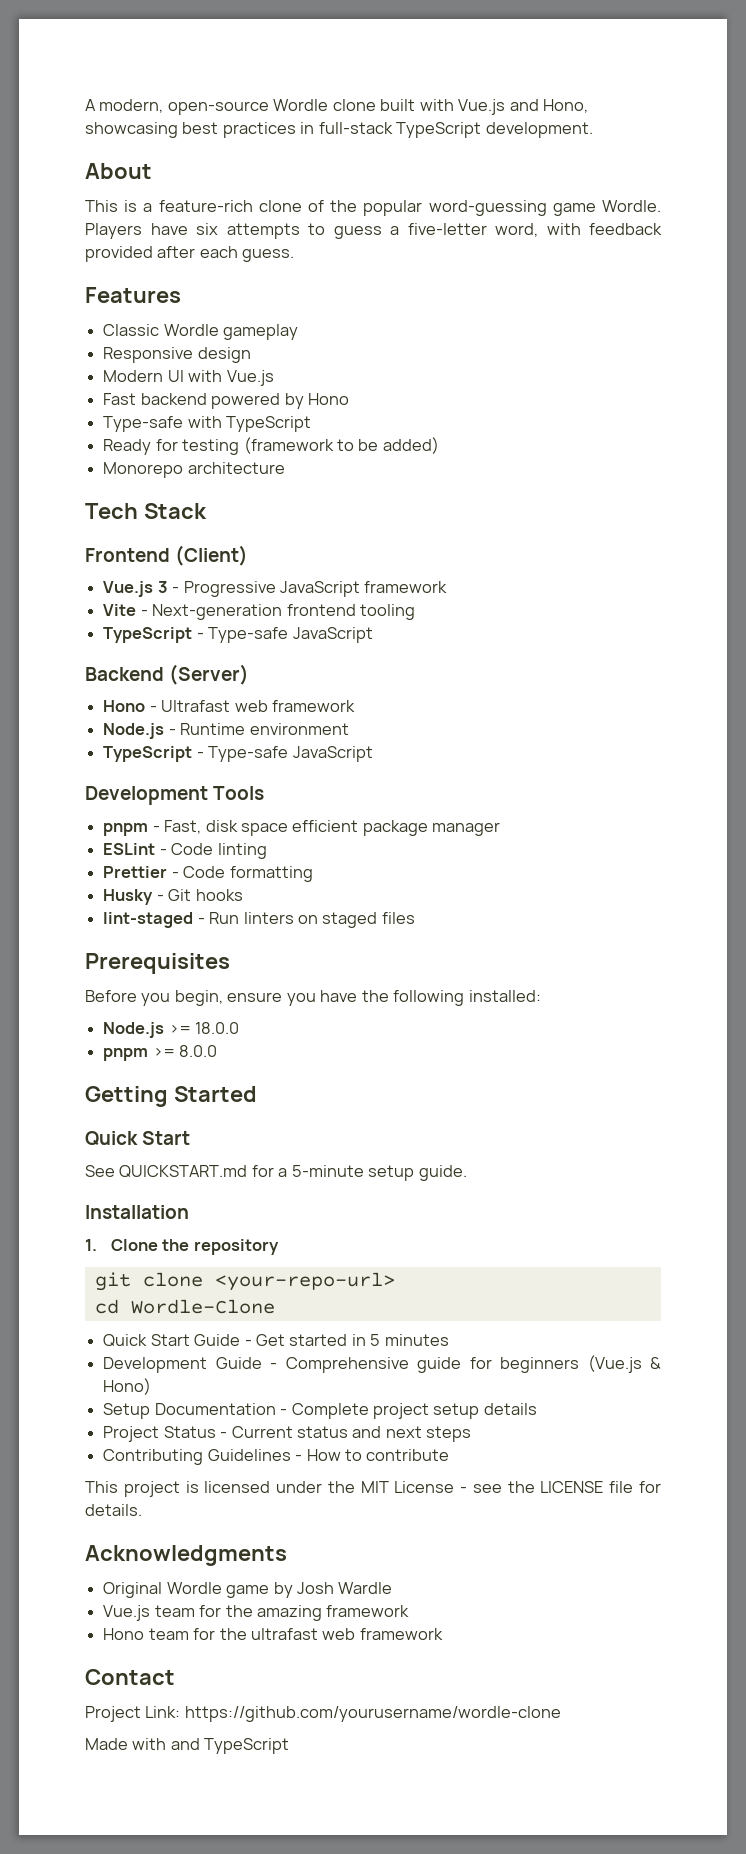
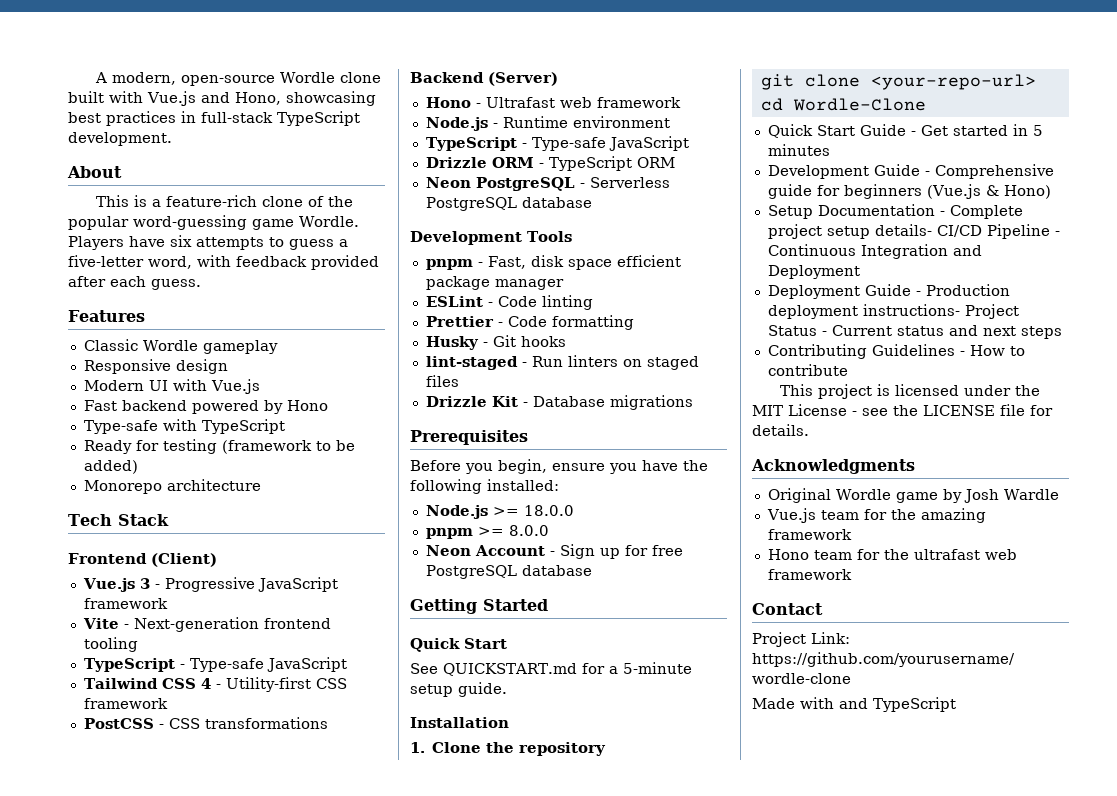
(373, 635) none -> [83,677,347,692] [83,698,168,709] [83,717,328,729] // Tailwind CSS 4 - Utility-first CSS framework // PostCSS - CSS transformations
(373, 754) none -> [425,156,675,171] [425,177,670,191] [425,197,592,211] // Drizzle ORM - TypeScript ORM // Neon PostgreSQL - Serverless PostgreSQL database
(415, 918) none -> [425,395,693,410] // Drizzle Kit - Database migrations
(218, 1051) none -> [425,544,683,559] [425,565,592,579] // Neon Account - Sign up for free PostgreSQL database
[483,1403,537,1415] details // -> [874,224,1060,239] [767,244,982,259] [767,265,860,279] [767,284,1010,299] [767,304,960,319] details- CI/CD Pipeline - Continuous Integration and Deployment // Deployment Guide - Production deployment instructions-

